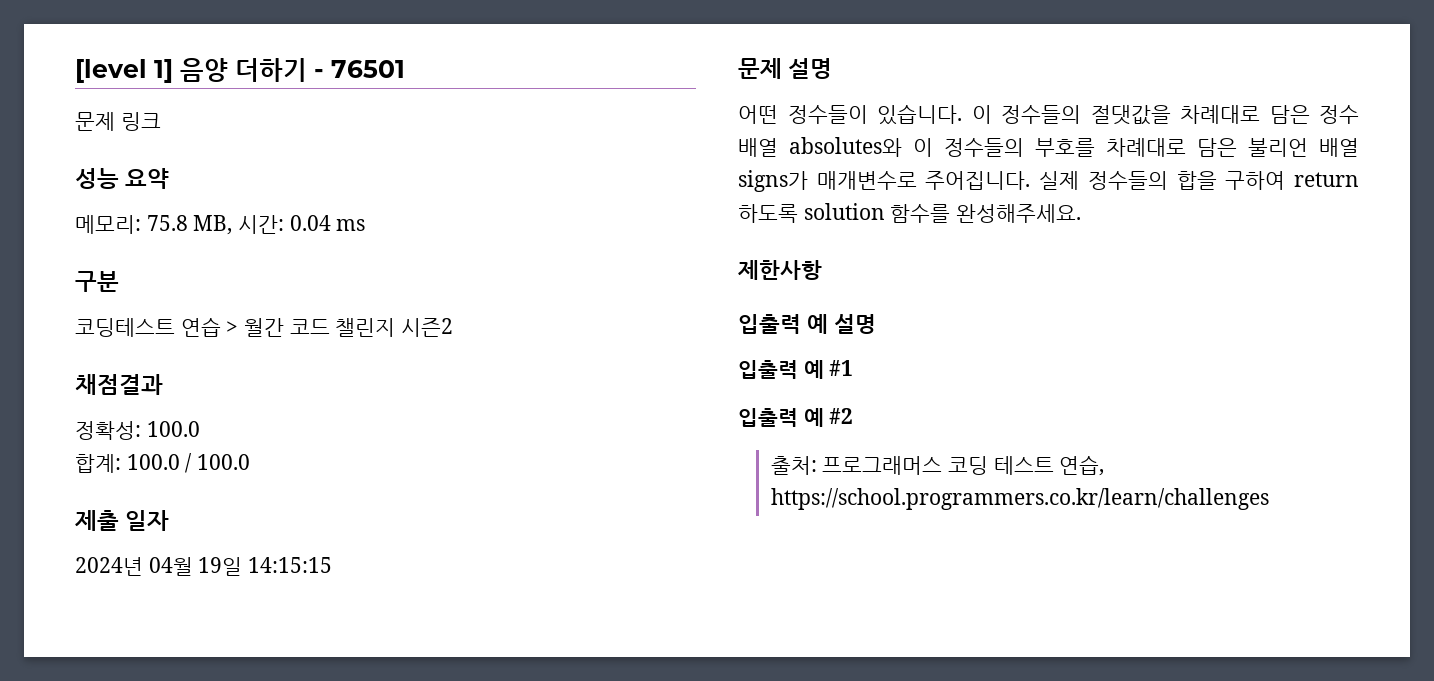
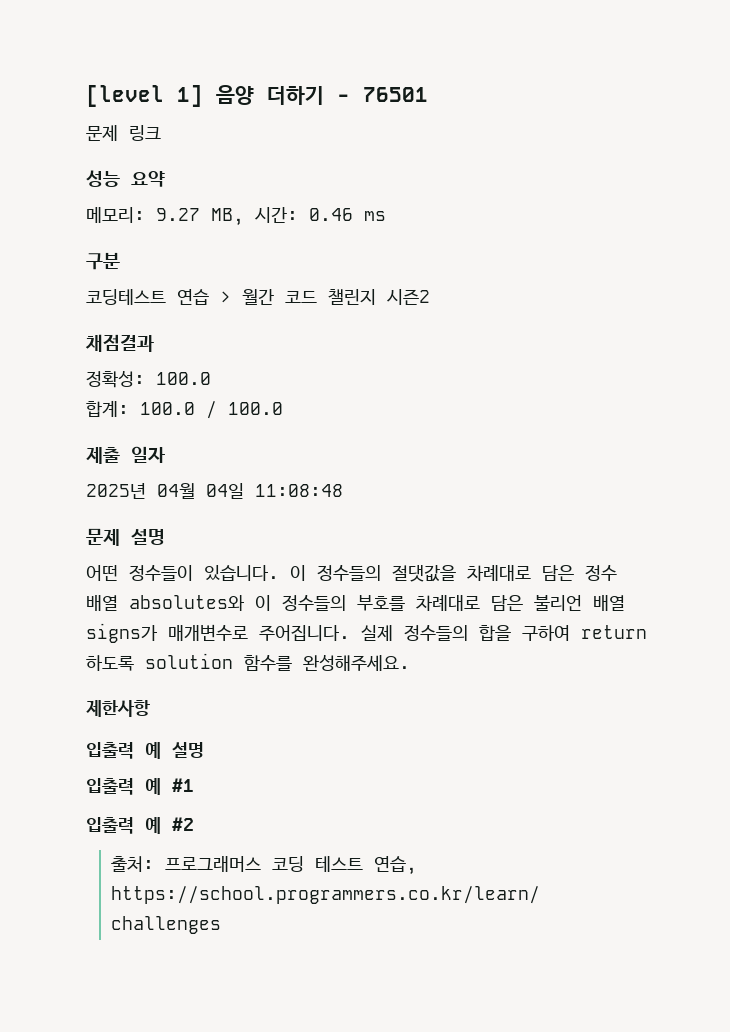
[146,215,188,231] 75.8 -> [156,208,200,221] 9.27
[289,215,331,231] 0.04 -> [309,208,353,221] 0.46
[75,557,333,576] 2024년 04월 19일 14:15:15 -> [86,483,343,499] 2025년 04월 04일 11:08:48

